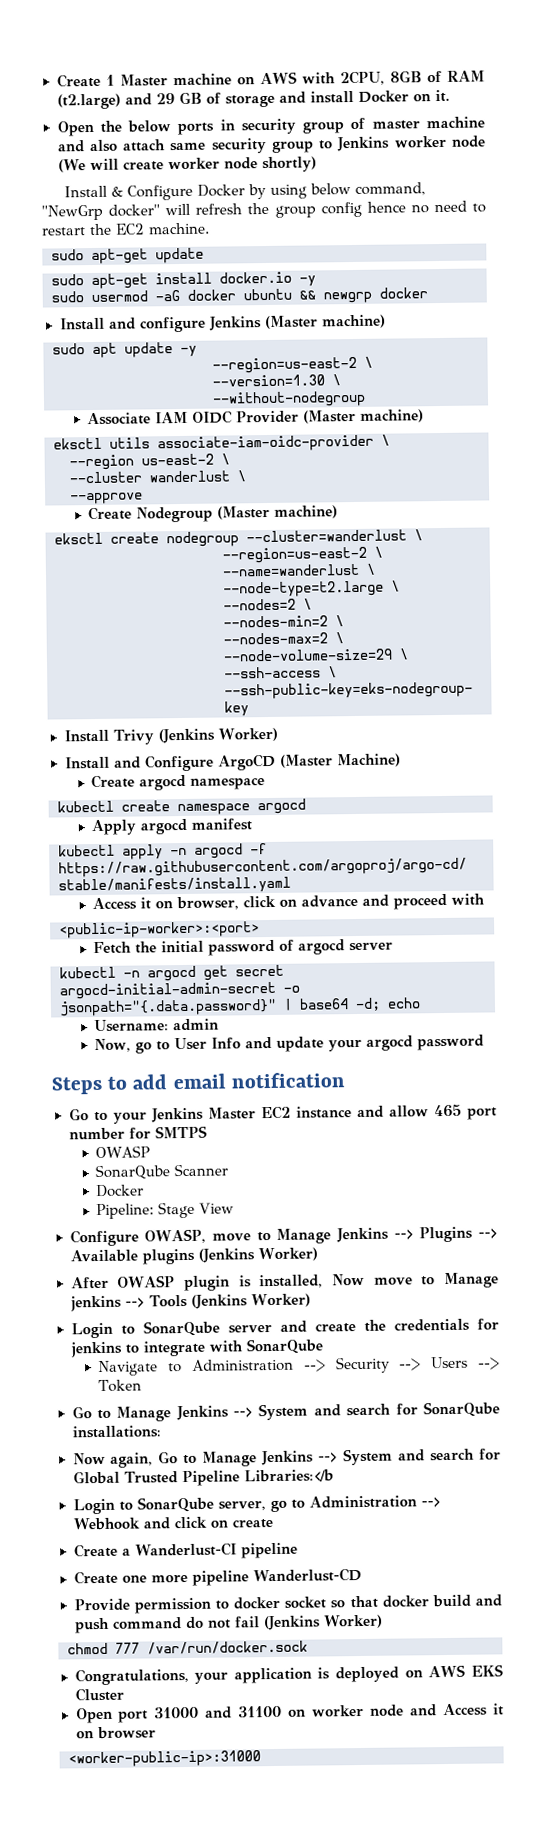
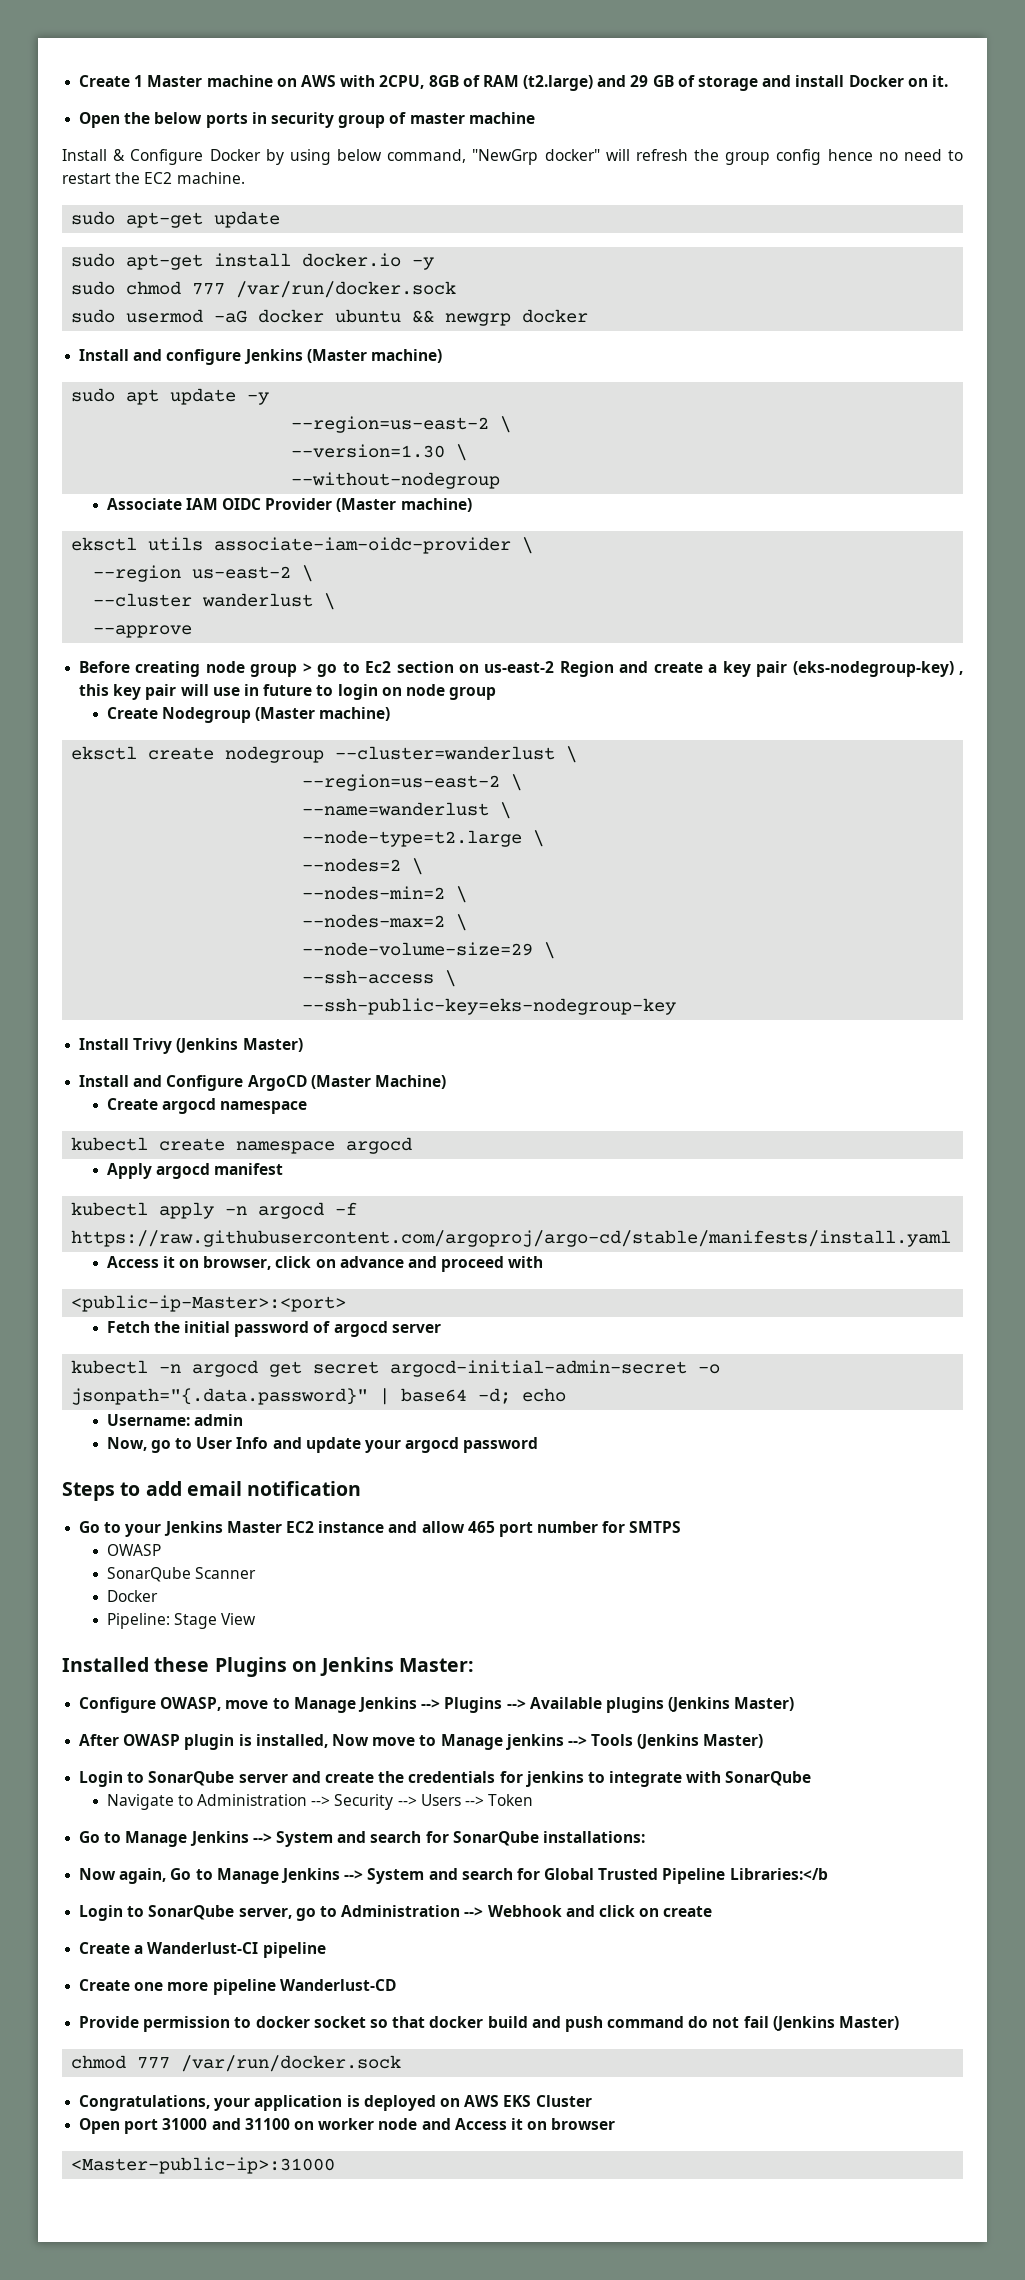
[56,135,486,154] [57,156,318,173] and also attach same security group to Jenkins worker node (We will create worker node shortly) -> (535, 118) none
(316, 281) none -> [71,281,457,298] // sudo chmod 777 /var/run/docker.sock
(143, 498) none -> [79,661,964,677] [79,684,497,700] // Before creating node group > go to Ec2 section on us-east-2 Region and create a key pair (eks-nodegroup-key) , this key pair will use in future to login on node group
[218,727,279,742] Worker) -> [242,1038,303,1052] Master)
[59,921,260,939] <public-ip-worker>:<port> -> [71,1295,347,1312] <public-ip-Master>:<port>
(235, 1208) none -> [62,1657,475,1677] // Installed these Plugins on Jenkins Master:
[258,1247,319,1262] Worker) -> [734,1697,795,1711] Master)
[251,1293,312,1308] Worker) -> [703,1734,764,1748] Master)
[323,1614,384,1629] Worker) -> [839,2016,900,2030] Master)
[68,1750,261,1768] <worker-public-ip>:31000 -> [71,2157,336,2174] <Master-public-ip>:31000

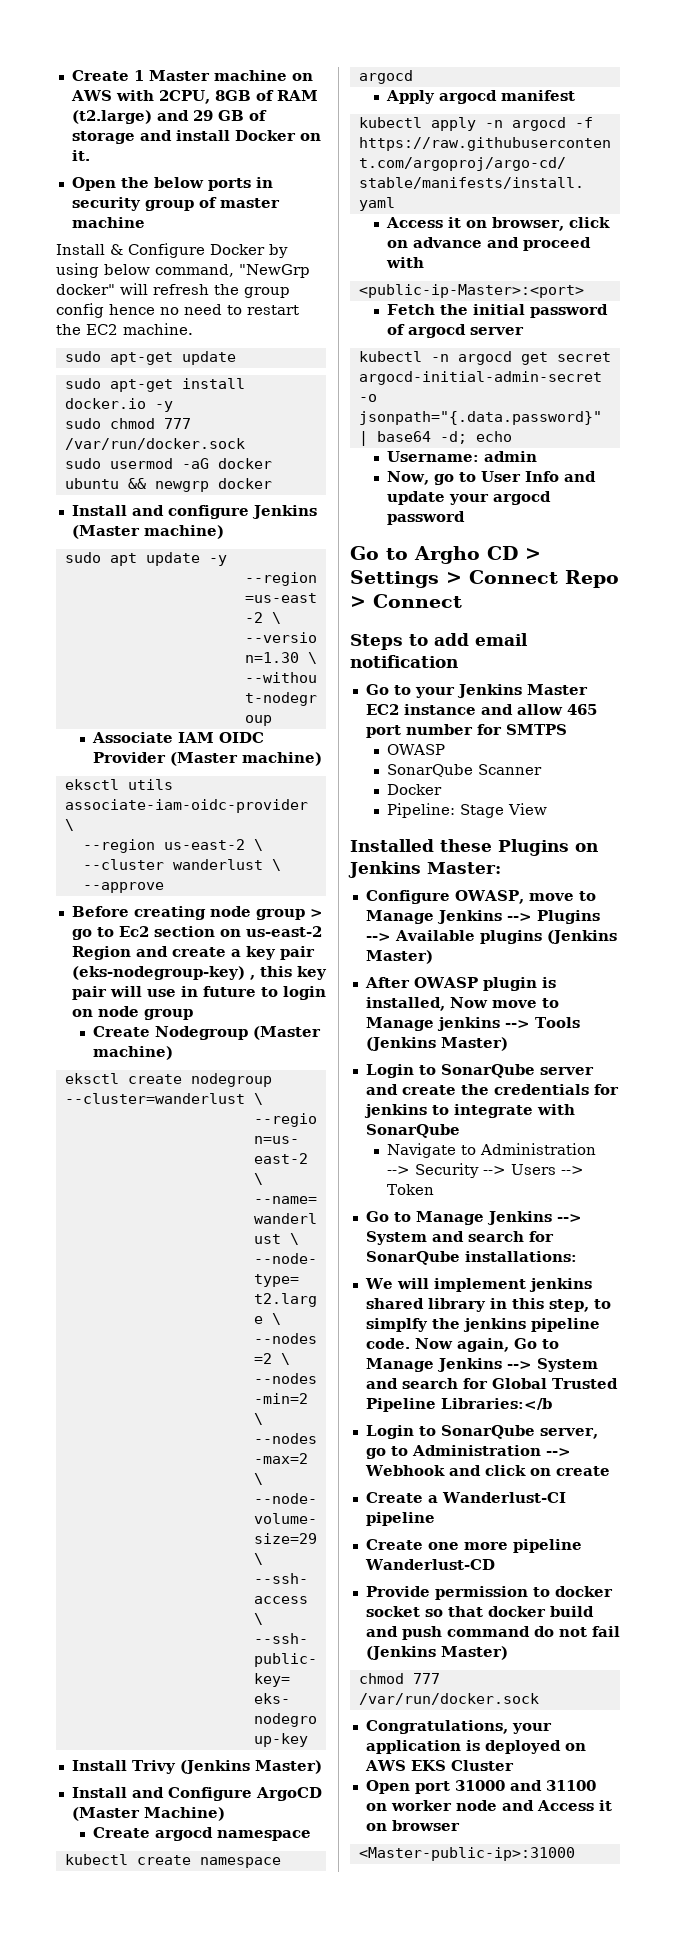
(539, 1445) none -> [350,546,541,564] [350,570,619,588] [350,594,462,608] // Go to Argho CD > Settings > Connect Repo > Connect
(645, 1837) none -> [364,1278,592,1292] [365,1298,611,1312] [365,1318,600,1332] [365,1338,410,1349] We will implement jenkins shared library in this step, to simplfy the jenkins pipeline code.

